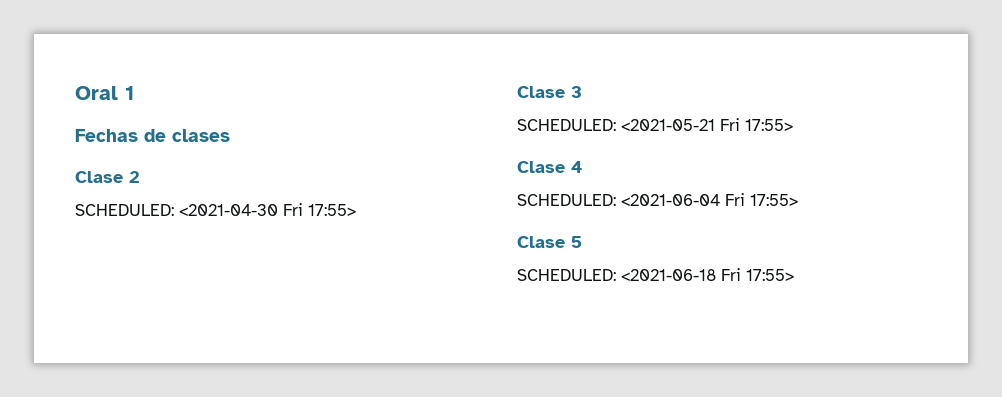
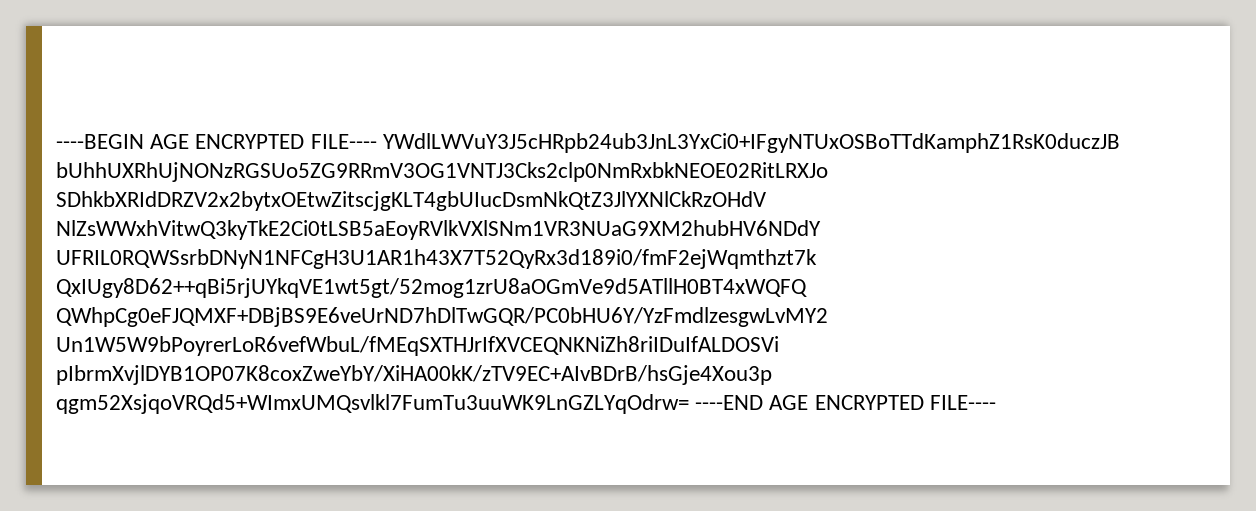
[75,86,134,100] [75,129,230,142] [75,171,140,183] [75,203,356,216] [517,86,582,98] [517,118,793,131] [517,161,582,173] [517,193,798,206] [517,236,582,248] [517,268,794,281] Oral 1 // Fechas de clases // Clase 2 // SCHEDULED: <2021-04-30 Fri 17:55> // Clase 3 // SCHEDULED: <2021-05-21 Fri 17:55> // Clase 4 // SCHEDULED: <2021-06-04 Fri 17:55> // Clase 5 // SCHEDULED: <2021-06-18 Fri 17:55> -> [56,133,1120,153] [56,162,828,182] [56,191,766,211] [56,220,821,240] [56,249,817,269] [56,278,807,298] [56,307,828,327] [56,336,779,356] [56,365,772,385] [56,394,996,414] ----BEGIN AGE ENCRYPTED FILE---- YWdlLWVuY3J5cHRpb24ub3JnL3YxCi0+IFgyNTUxOSBoTTdKamphZ1RsK0duczJB bUhhUXRhUjNONzRGSUo5ZG9RRmV3OG1VNTJ3Cks2clp0NmRxbkNEOE02RitLRXJo SDhkbXRIdDRZV2x2bytxOEtwZitscjgKLT4gbUIucDsmNkQtZ3JlYXNlCkRzOHdV NlZsWWxhVitwQ3kyTkE2Ci0tLSB5aEoyRVlkVXlSNm1VR3NUaG9XM2hubHV6NDdY UFRIL0RQWSsrbDNyN1NFCgH3U1AR1h43X7T52QyRx3d189i0/fmF2ejWqmthzt7k QxIUgy8D62++qBi5rjUYkqVE1wt5gt/52mog1zrU8aOGmVe9d5ATllH0BT4xWQFQ QWhpCg0eFJQMXF+DBjBS9E6veUrND7hDlTwGQR/PC0bHU6Y/YzFmdlzesgwLvMY2 Un1W5W9bPoyrerLoR6vefWbuL/fMEqSXTHJrIfXVCEQNKNiZh8riIDuIfALDOSVi pIbrmXvjlDYB1OP07K8coxZweYbY/XiHA00kK/zTV9EC+AIvBDrB/hsGje4Xou3p qgm52XsjqoVRQd5+WImxUMQsvlkl7FumTu3uuWK9LnGZLYqOdrw= ----END AGE ENCRYPTED FILE----

